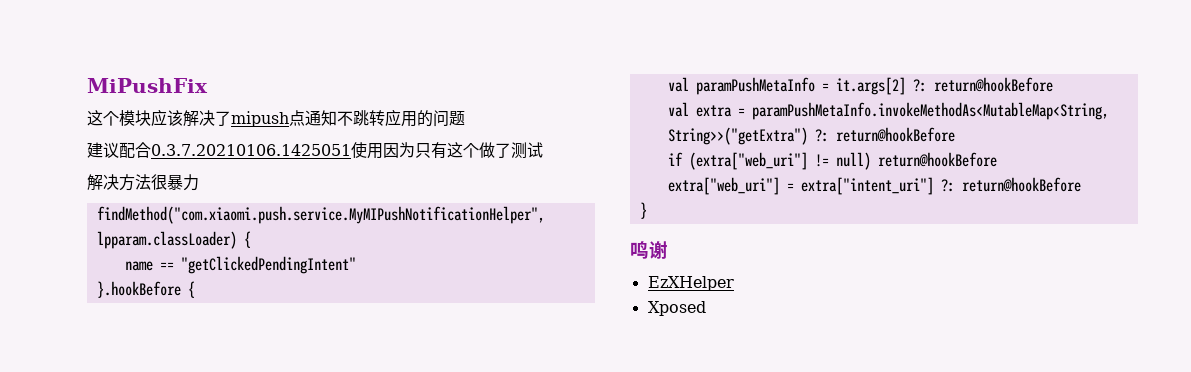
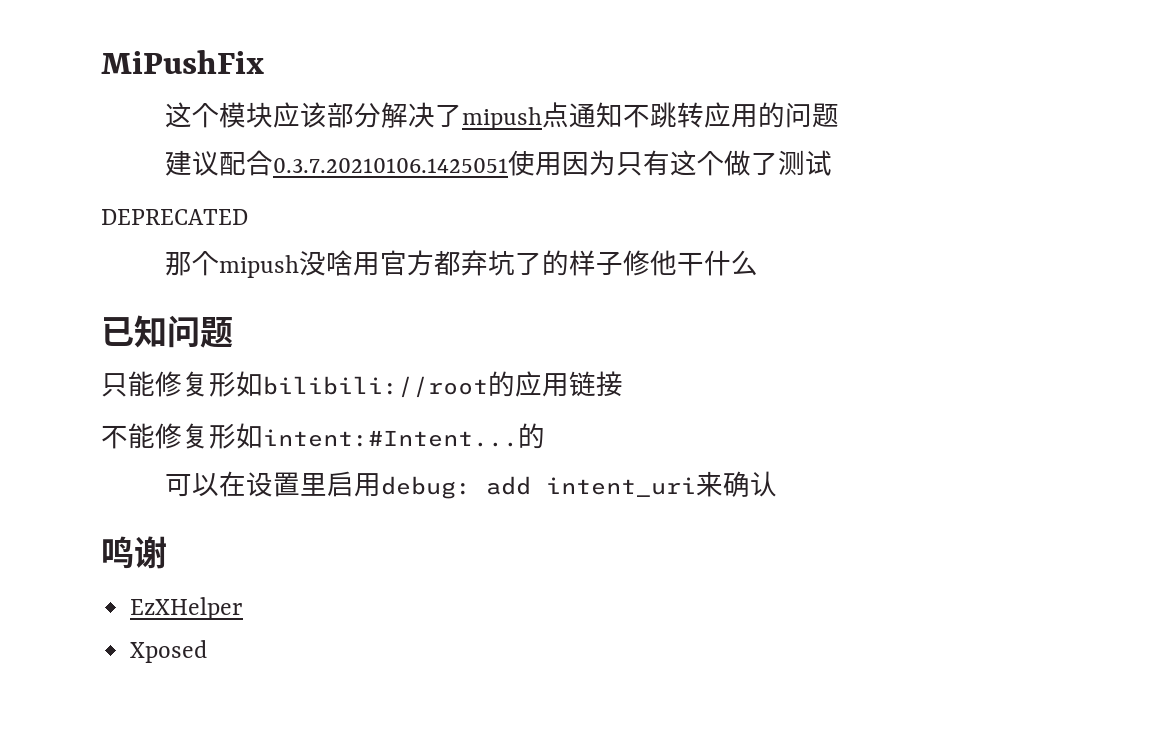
(183, 118) none -> [326,103,381,128] 部分
[87,174,199,191] [96,206,545,224] [96,231,251,249] [124,256,356,274] [96,281,195,298] [667,77,1053,95] [667,102,1109,120] [667,127,955,145] [667,152,997,170] [667,177,1081,195] [639,202,647,219] 解决方法很暴力 // findMethod("com.xiaomi.push.service.MyMIPushNotificationHelper", lpparam.classLoader) { // name == "getClickedPendingIntent" // }.hookBefore { // val paramPushMetaInfo = it.args[2] ?: return@hookBefore // val extra = paramPushMetaInfo.invokeMethodAs<MutableMap<String, String>>("getExtra") ?: return@hookBefore // if (extra["web_uri"] != null) return@hookBefore // extra["web_uri"] = extra["intent_uri"] ?: return@hookBefore // } -> [101,209,248,225] [164,250,758,278] [101,315,233,348] [101,371,623,398] [101,423,545,449] [164,471,777,499] DEPRECATED // 那个mipush没啥用官方都弃坑了的样子修他干什么 // 已知问题 // 只能修复形如bilibili://root的应用链接 // 不能修复形如intent:#Intent...的 // 可以在设置里启用debug: add intent_uri来确认

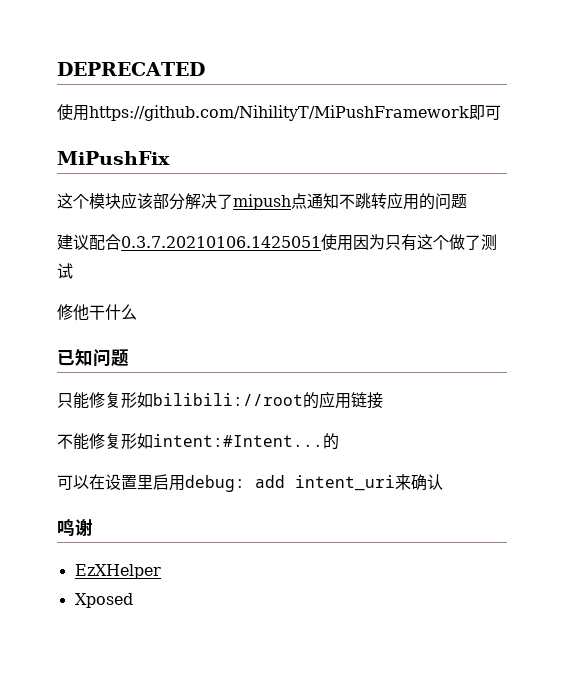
(101, 62) none -> [57,62,205,76] [57,104,501,121] DEPRECATED // 使用https://github.com/NihilityT/MiPushFramework即可 //
[101,209,248,225] [164,250,623,278] DEPRECATED // 那个mipush没啥用官方都弃坑了的样子 -> (73, 271) none

